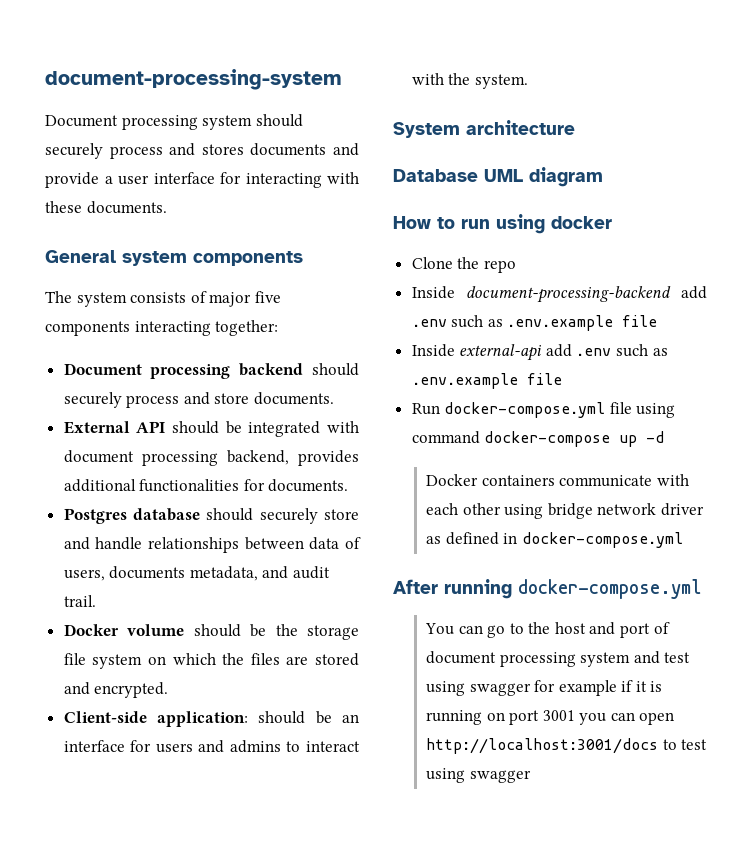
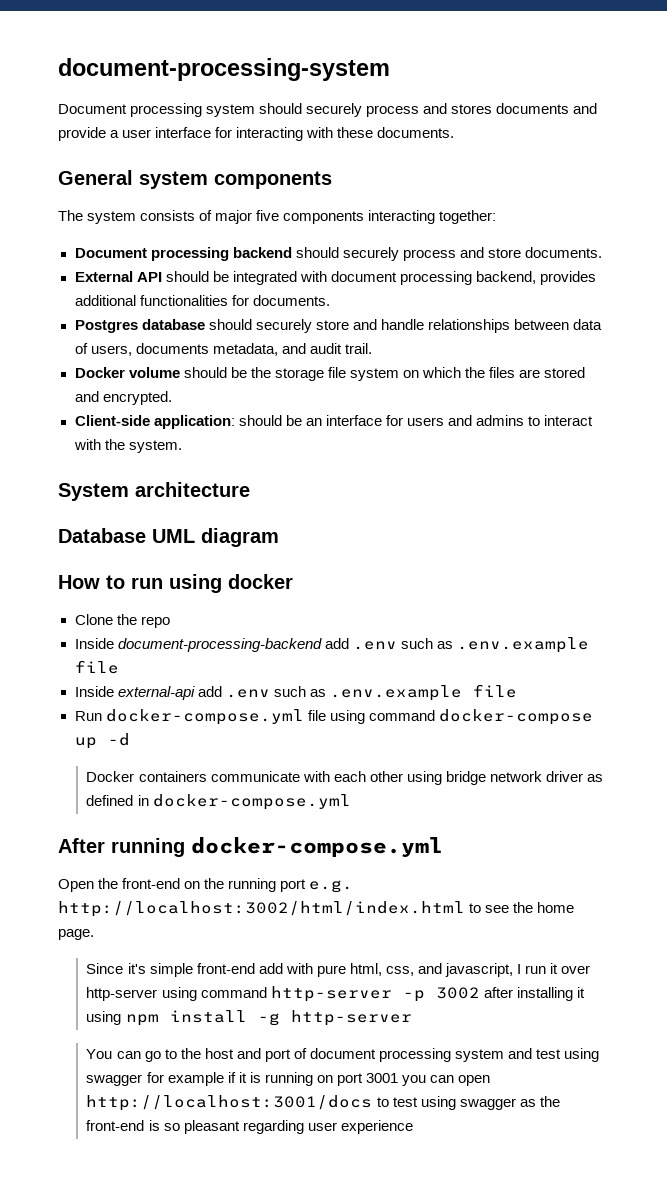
(702, 589) none -> [58,878,354,893] [58,901,575,917] [58,929,94,940] [86,963,591,977] [86,986,585,1002] [86,1010,412,1026] // Open the front-end on the running port e.g. http://localhost:3002/html/index.html to see the home page. // Since it's simple front-end add with pure html, css, and javascript, I run it over http-server using command http-server -p 3002 after installing it using npm install -g http-server
(531, 776) none -> [519,1096,560,1107] [86,1120,413,1134] as the front-end is so pleasant regarding user experience

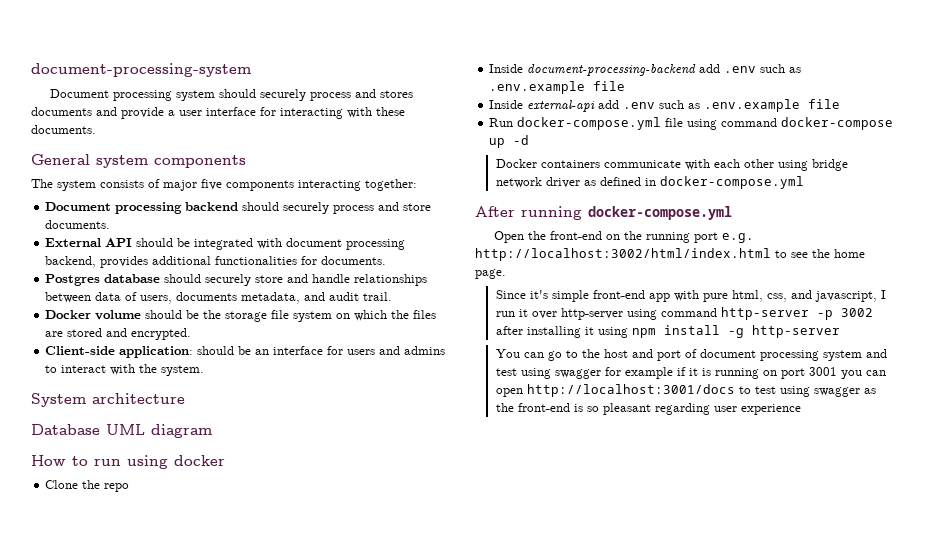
[258,963,283,974] add -> [648,293,670,302] app

